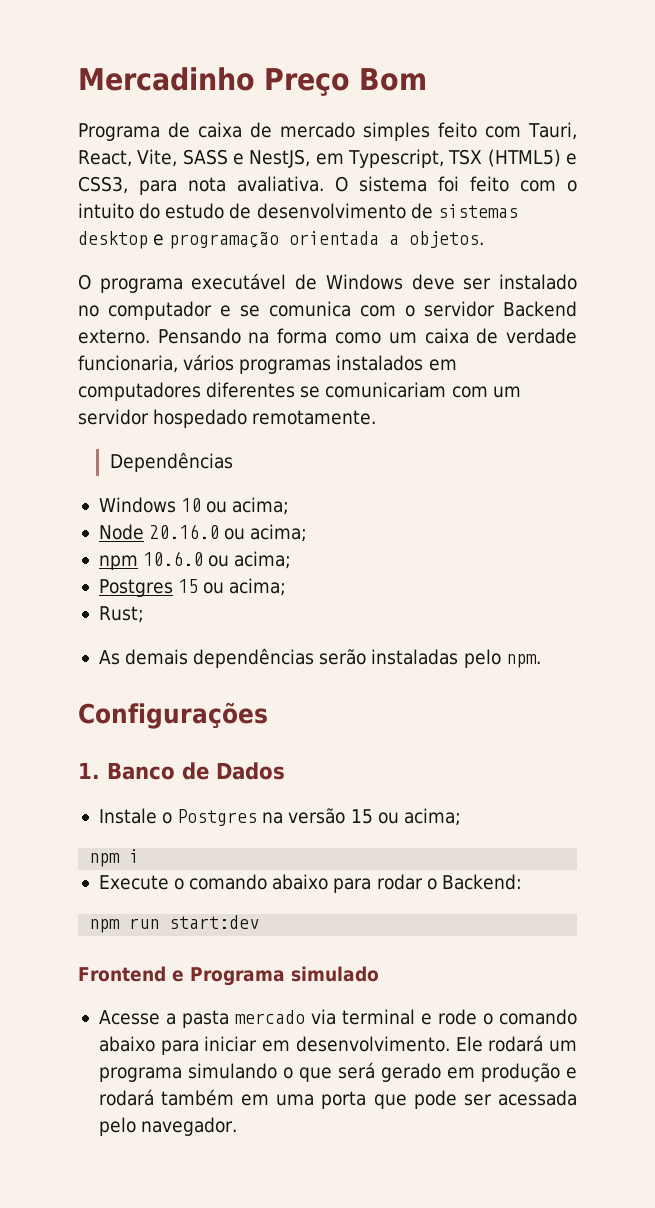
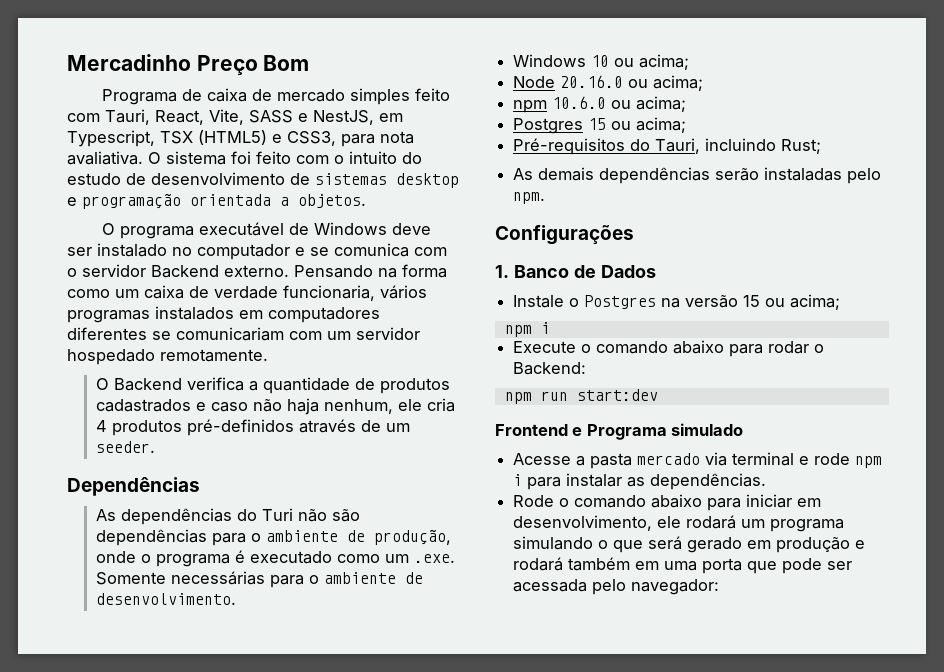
[109,452,233,472] Dependências -> [95,377,450,394] [95,398,455,415] [95,419,410,436] [95,441,155,453] [67,477,200,496] [95,508,360,525] [95,529,451,546] [95,550,455,567] [95,571,423,588] [95,593,236,605] O Backend verifica a quantidade de produtos cadastrados e caso não haja nenhum, ele cria 4 produtos pré-definidos através de um seeder. // Dependências // As dependências do Turi não são dependências para o ambiente de produção, onde o programa é executado como um .exe. Somente necessárias para o ambiente de desenvolvimento.
(287, 587) none -> [513,138,777,155] Pré-requisitos do Tauri, incluindo
(477, 1017) none -> [855,456,883,468] [513,473,767,490] [513,495,555,507] npm i para instalar as dependências. // Rode
[295,1036,483,1052] desenvolvimento. Ele -> [513,515,682,531] desenvolvimento, ele
[141,1117,238,1136] navegador. -> [631,579,720,595] navegador:

